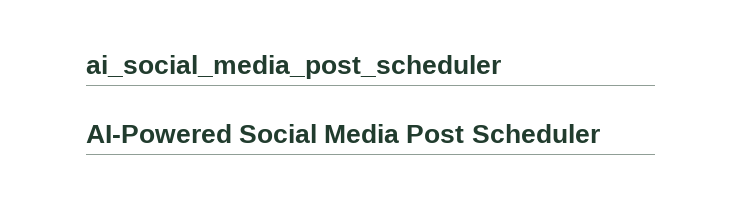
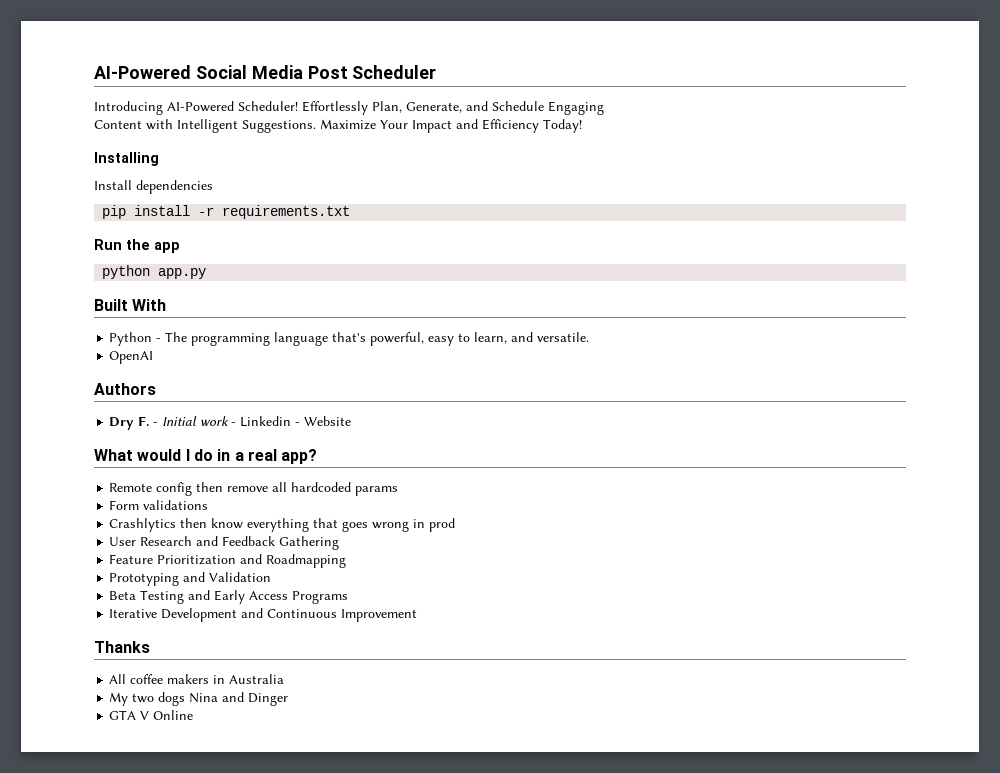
[86,55,501,79] ai_social_media_post_scheduler // -> (94, 72) none
(600, 133) none -> [94,101,604,115] [94,119,582,133] [94,152,159,166] [94,180,213,194] [102,205,351,219] [94,239,180,253] [102,265,207,279] [94,299,167,311] [109,332,590,346] [109,351,154,364] [94,383,156,395] [109,416,352,430] [94,449,318,464] [109,482,399,496] [109,500,209,510] [109,518,456,532] [109,536,340,550] [109,554,347,568] [109,572,272,586] [109,590,349,604] [109,608,418,622] [94,641,150,653] [109,674,285,684] [109,692,289,706] [109,710,194,720] // Introducing AI-Powered Scheduler! Effortlessly Plan, Generate, and Schedule Engaging // Content with Intelligent Suggestions. Maximize Your Impact and Efficiency Today! // Installing // Install dependencies // pip install -r requirements.txt // Run the app // python app.py // Built With // Python - The programming language that's powerful, easy to learn, and versatile. // OpenAI // Authors // Dry F. - Initial work - Linkedin - Website // What would I do in a real app? // Remote config then remove all hardcoded params // Form validations // Crashlytics then know everything that goes wrong in prod // User Research and Feedback Gathering // Feature Prioritization and Roadmapping // Prototyping and Validation // Beta Testing and Early Access Programs // Iterative Development and Continuous Improvement // Thanks // All coffee makers in Australia // My two dogs Nina and Dinger // GTA V Online

